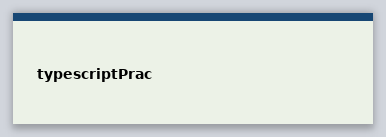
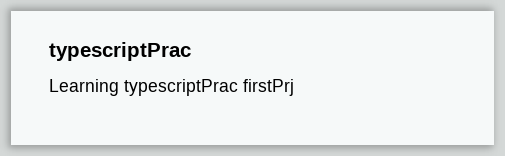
[37,68,152,82] typescriptPrac -> [49,42,191,61] [49,79,294,96] typescriptPrac // Learning typescriptPrac firstPrj

